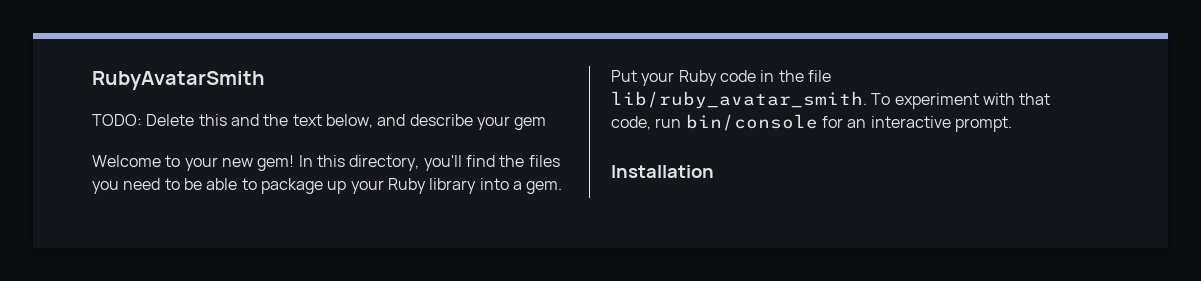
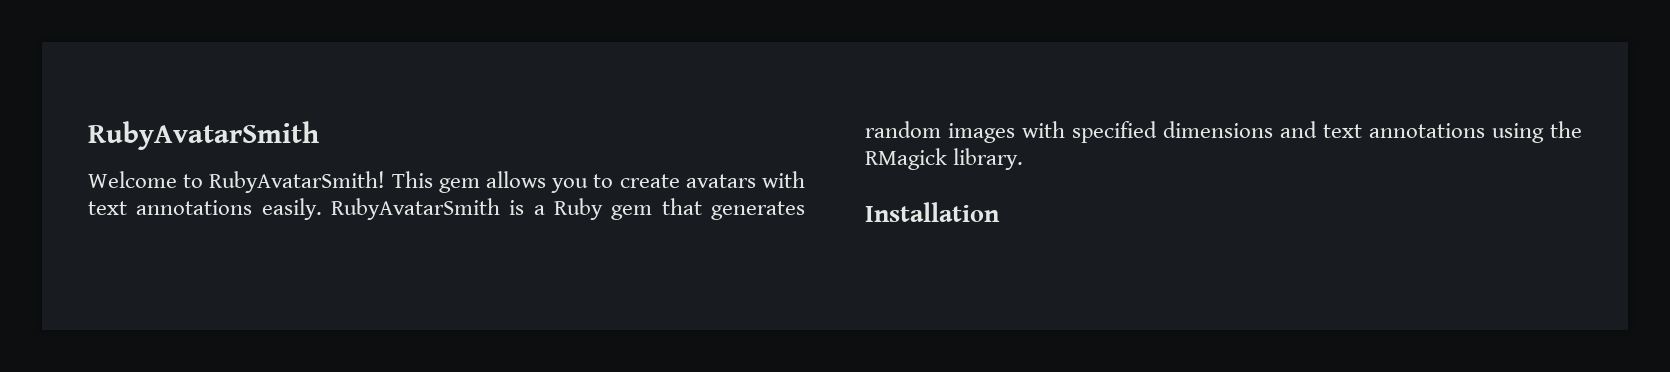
[92,114,547,130] [92,155,560,171] [92,178,563,194] [611,70,831,86] [611,91,1051,109] [611,114,1012,132] TODO: Delete this and the text below, and describe your gem // Welcome to your new gem! In this directory, you'll find the files you need to be able to package up your Ruby library into a gem. Put your Ruby code in the file lib/ruby_avatar_smith. To experiment with that code, run bin/console for an interactive prompt. -> [88,171,805,193] [88,198,806,220] [865,121,1582,143] [865,148,1024,170] Welcome to RubyAvatarSmith! This gem allows you to create avatars with text annotations easily. RubyAvatarSmith is a Ruby gem that generates random images with specified dimensions and text annotations using the RMagick library.

